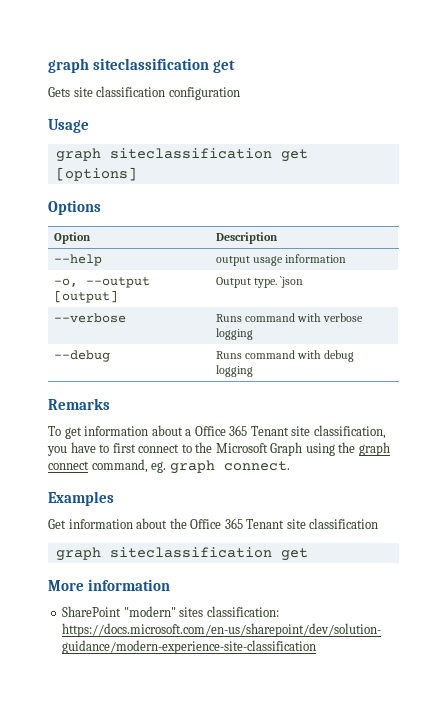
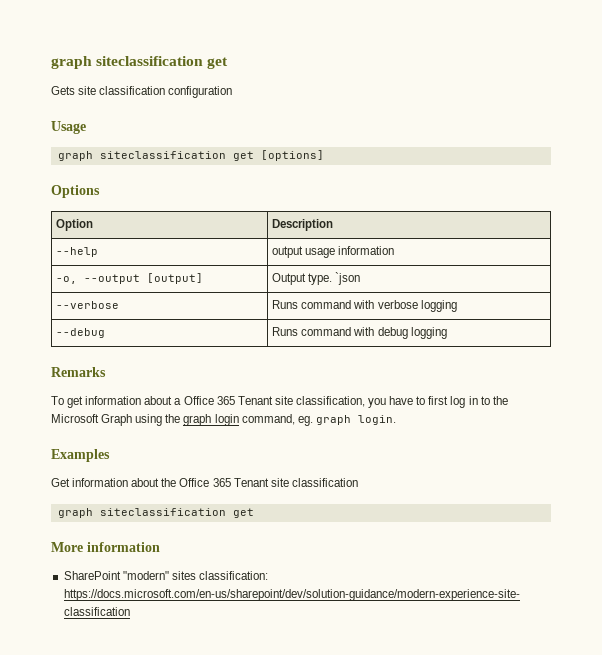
[138,444,180,453] connect -> [450,396,478,408] log in
[48,461,89,470] connect -> [214,414,239,426] login
[223,461,290,471] connect. -> [357,415,396,425] login.

